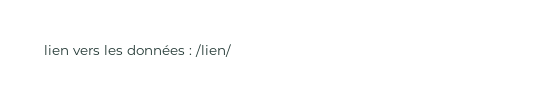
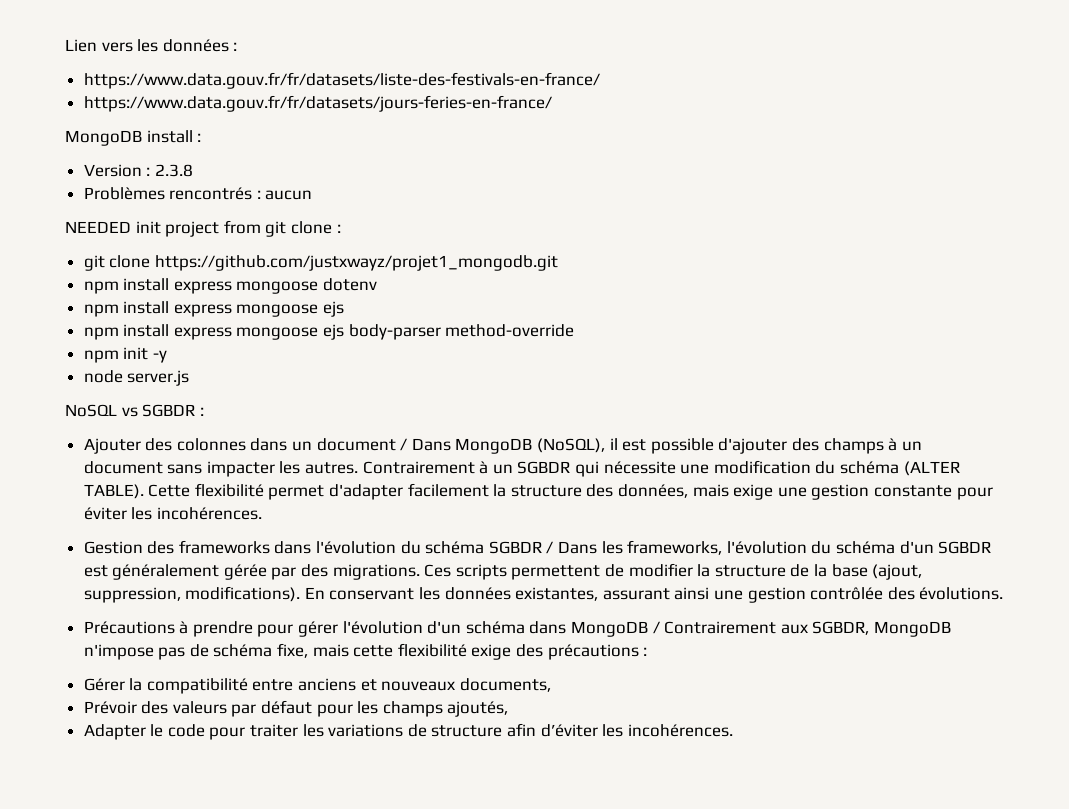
[44,45,69,55] lien -> [65,39,97,52] Lien
[195,44,231,57] /lien/ -> [83,72,600,89] [83,95,552,112] [65,130,202,146] [83,164,193,177] [83,187,313,200] [65,220,341,237] [83,255,558,271] [83,278,378,294] [83,301,345,317] [83,324,575,340] [83,347,167,363] [83,370,190,386] [65,404,204,417] [83,438,922,454] [83,460,960,477] [83,483,993,500] [83,507,262,520] [83,540,992,555] [83,563,923,580] [83,586,1004,603] [83,621,951,637] [83,643,648,660] [83,678,551,694] [83,700,509,717] [83,723,733,740] // https://www.data.gouv.fr/fr/datasets/liste-des-festivals-en-france/ // https://www.data.gouv.fr/fr/datasets/jours-feries-en-france/ // MongoDB install : // Version : 2.3.8 // Problèmes rencontrés : aucun // NEEDED init project from git clone : // git clone https://github.com/justxwayz/projet1_mongodb.git // npm install express mongoose dotenv // npm install express mongoose ejs // npm install express mongoose ejs body-parser method-override // npm init -y // node server.js // NoSQL vs SGBDR : // Ajouter des colonnes dans un document / Dans MongoDB (NoSQL), il est possible d'ajouter des champs à un document sans impacter les autres. Contrairement à un SGBDR qui nécessite une modification du schéma (ALTER TABLE). Cette flexibilité permet d'adapter facilement la structure des données, mais exige une gestion constante pour éviter les incohérences. // Gestion des frameworks dans l'évolution du schéma SGBDR / Dans les frameworks, l'évolution du schéma d'un SGBDR est généralement gérée par des migrations. Ces scripts permettent de modifier la structure de la base (ajout, suppression, modifications). En conservant les données existantes, assurant ainsi une gestion contrôlée des évolutions. // Précautions à prendre pour gérer l'évolution d'un schéma dans MongoDB / Contrairement aux SGBDR, MongoDB n'impose pas de schéma fixe, mais cette flexibilité exige des précautions : // Gérer la compatibilité entre anciens et nouveaux documents, // Prévoir des valeurs par défaut pour les champs ajoutés, // Adapter le code pour traiter les variations de structure afin d’éviter les incohérences.

